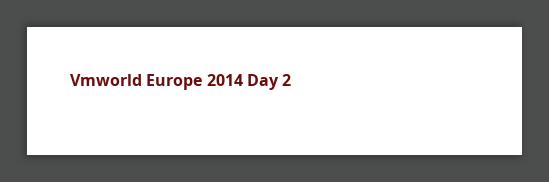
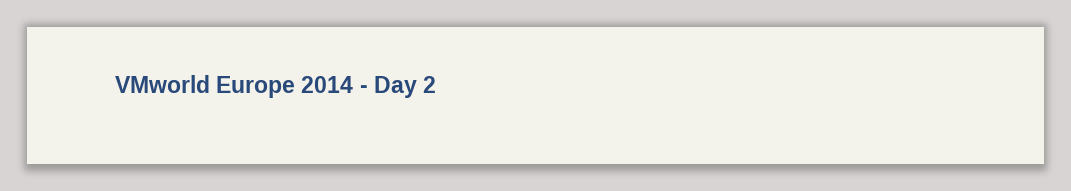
[70,74,142,86] Vmworld -> [115,75,210,93] VMworld
(243, 80) none -> [359,85,368,93] -

